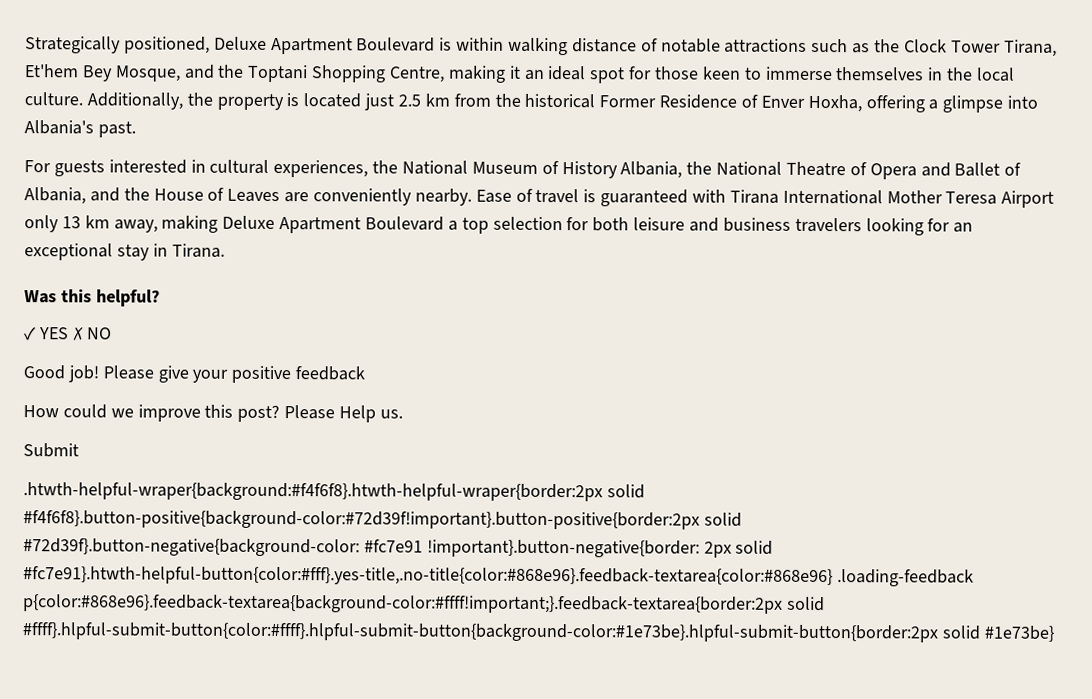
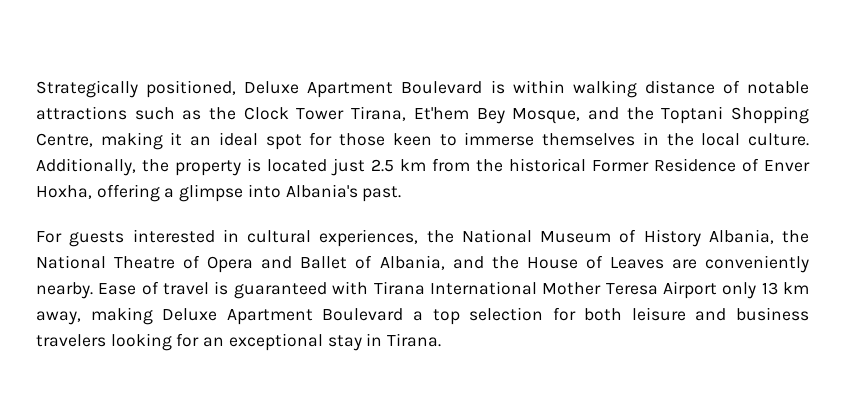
[24,289,160,307] [24,327,112,341] [23,365,366,384] [23,404,403,423] [23,443,79,458] [23,482,645,502] [23,510,742,530] [23,538,774,558] [23,566,974,587] [23,594,825,614] [22,622,1054,643] // Was this helpful? // ✓ YES ✗ NO // Good job! Please give your positive feedback // How could we improve this post? Please Help us. // Submit // .htwth-helpful-wraper{background:#f4f6f8}.htwth-helpful-wraper{border:2px solid #f4f6f8}.button-positive{background-color:#72d39f!important}.button-positive{border:2px solid #72d39f}.button-negative{background-color: #fc7e91 !important}.button-negative{border: 2px solid #fc7e91}.htwth-helpful-button{color:#fff}.yes-title,.no-title{color:#868e96}.feedback-textarea{color:#868e96} .loading-feedback p{color:#868e96}.feedback-textarea{background-color:#ffff!important;}.feedback-textarea{border:2px solid #ffff}.hlpful-submit-button{color:#ffff}.hlpful-submit-button{background-color:#1e73be}.hlpful-submit-button{border:2px solid #1e73be} -> (442, 340) none

